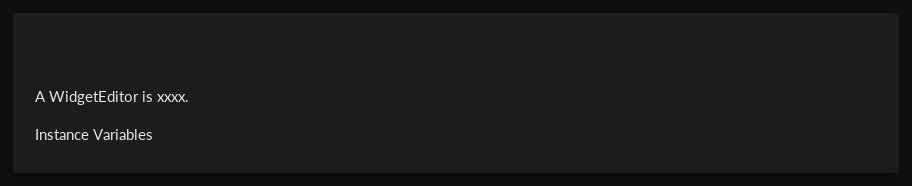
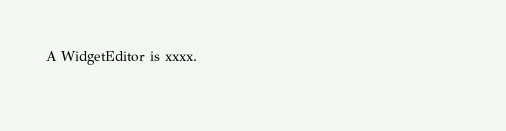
[35,129,153,140] // Instance Variables -> (197, 57) none

